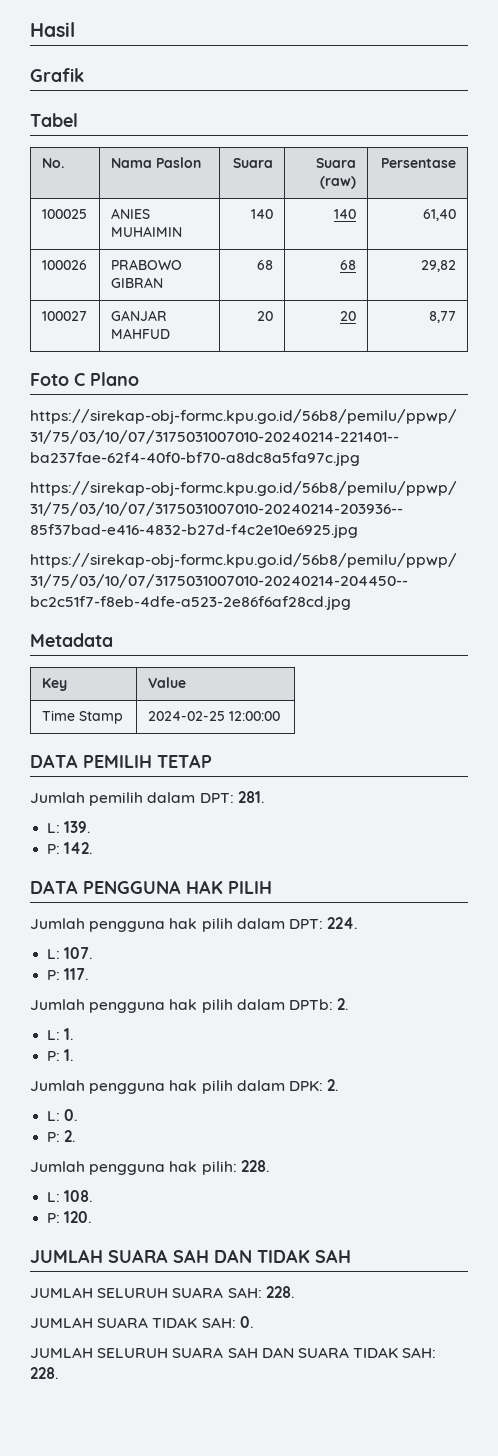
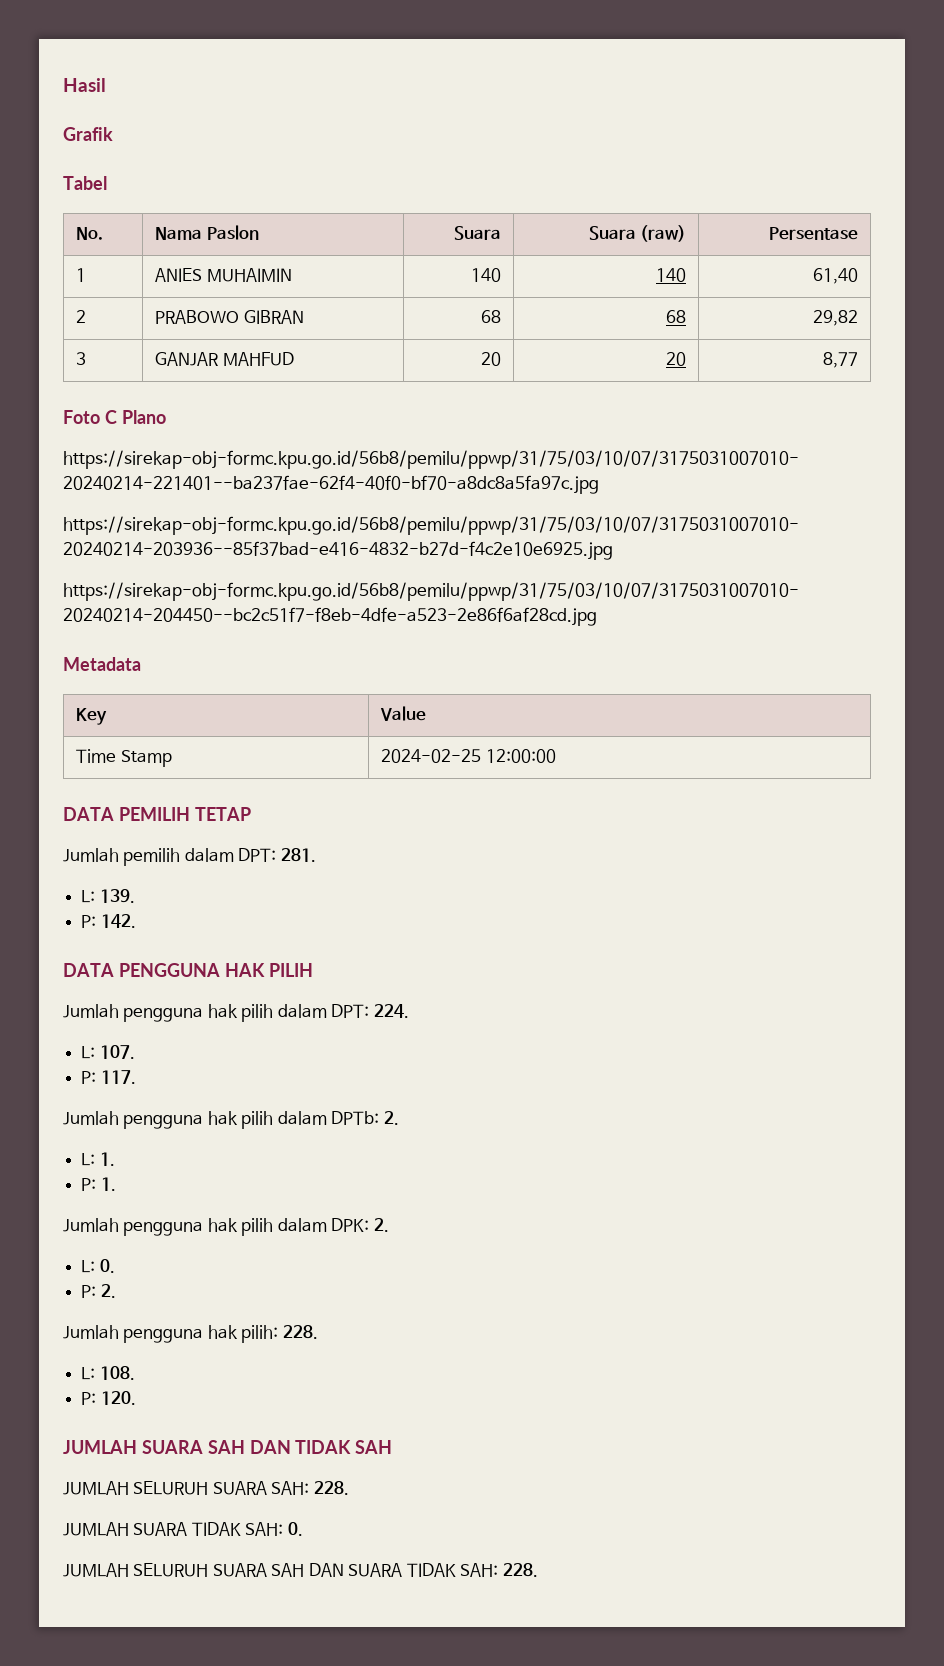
[41,209,87,219] 100025 -> [76,268,87,282] 1
[41,260,87,270] 100026 -> [76,310,87,323] 2
[41,311,87,321] 100027 -> [76,352,87,365] 3

